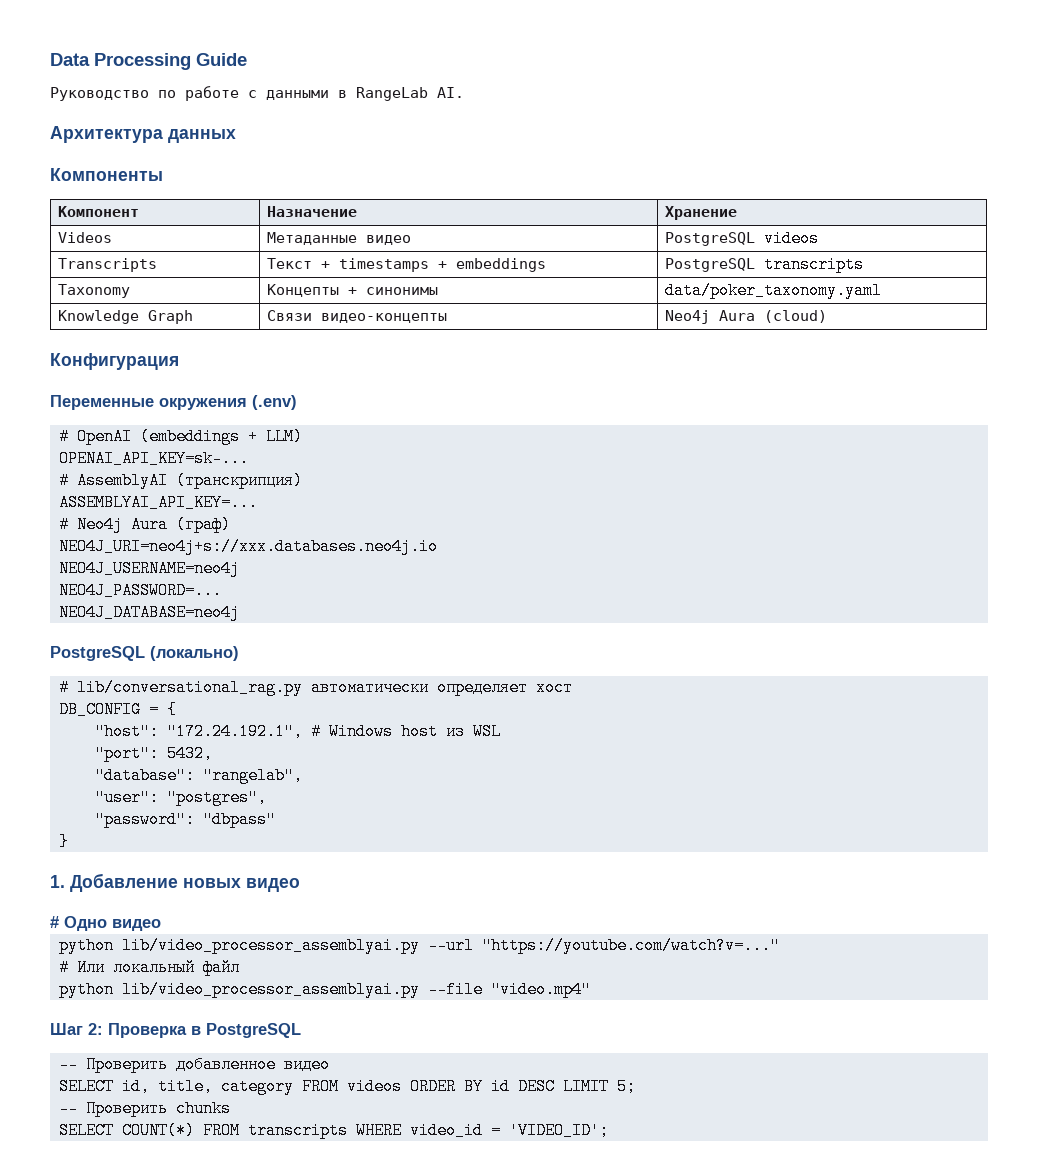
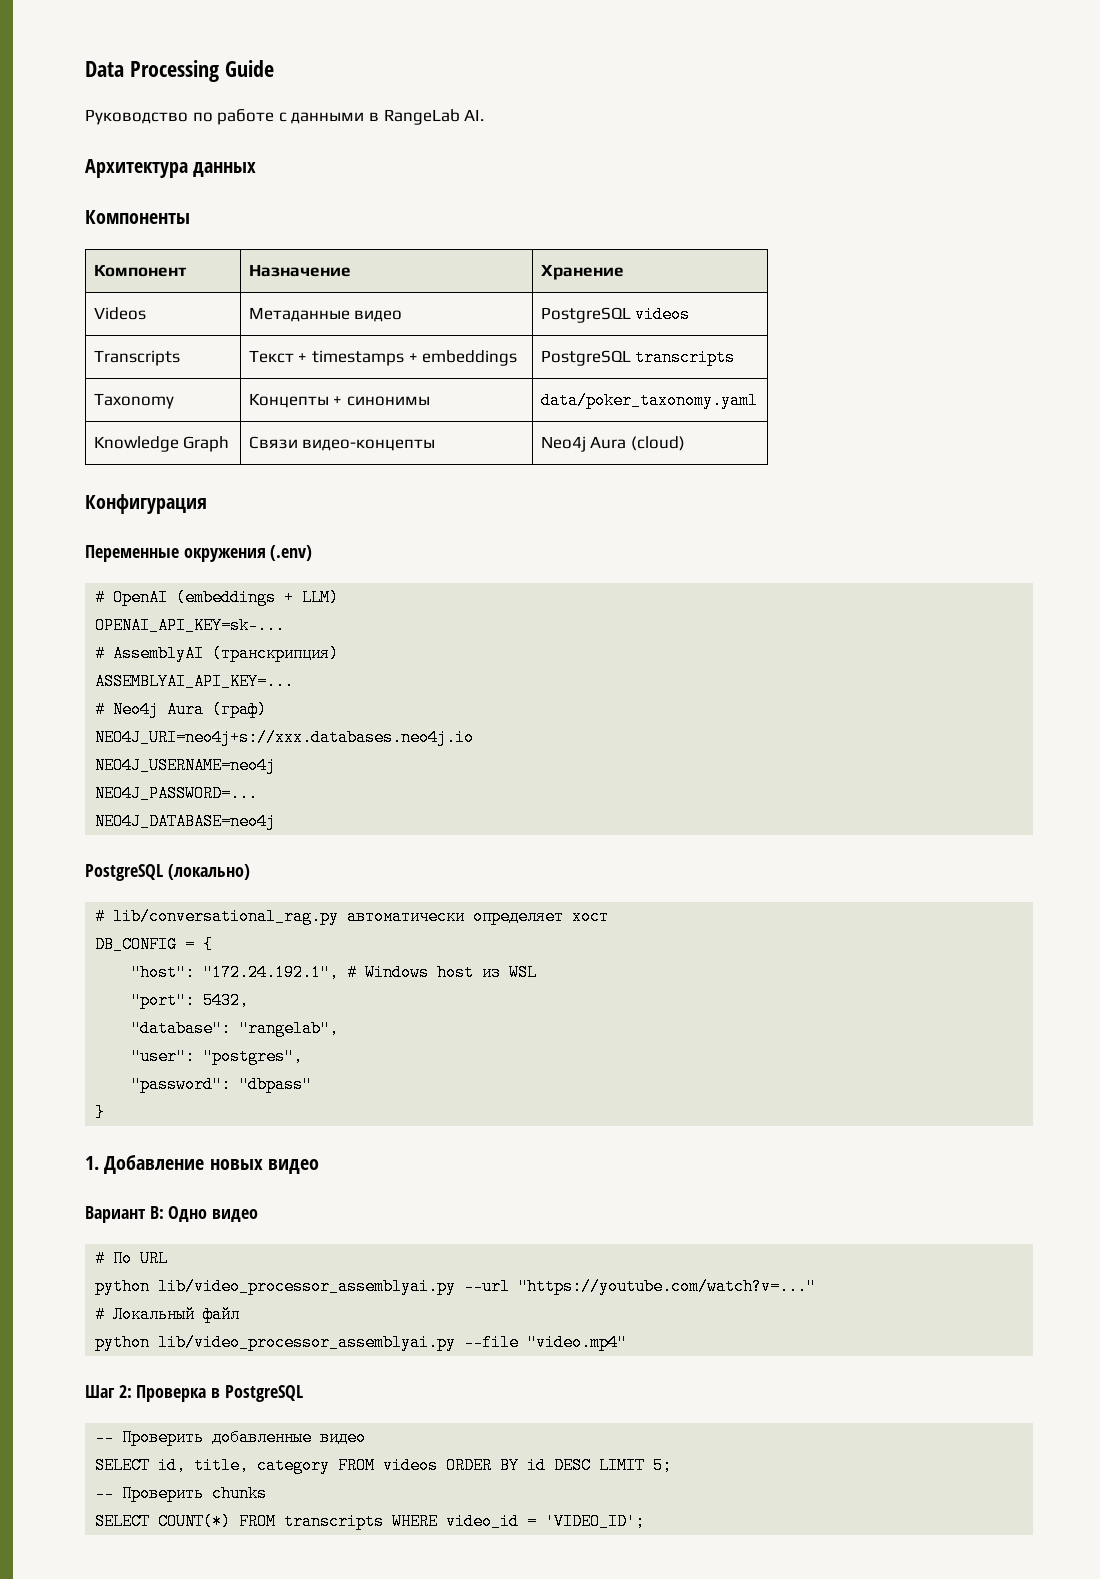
[50,916,59,928] # -> [85,1206,164,1223] Вариант B:
(161, 925) none -> [95,1250,169,1267] // # По URL
[77,960,194,976] Или локальный -> [113,1307,195,1323] Локальный
[176,1057,275,1073] добавленное -> [212,1430,312,1446] добавленные

